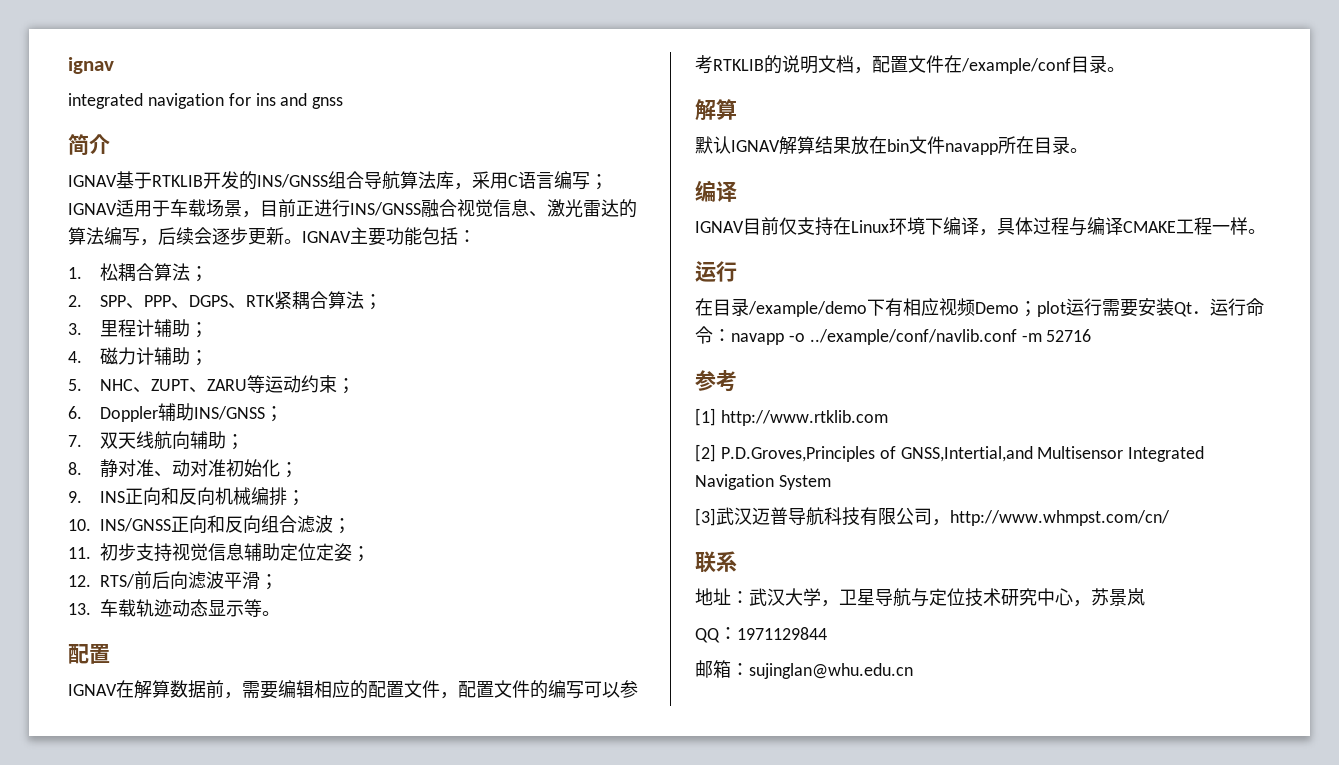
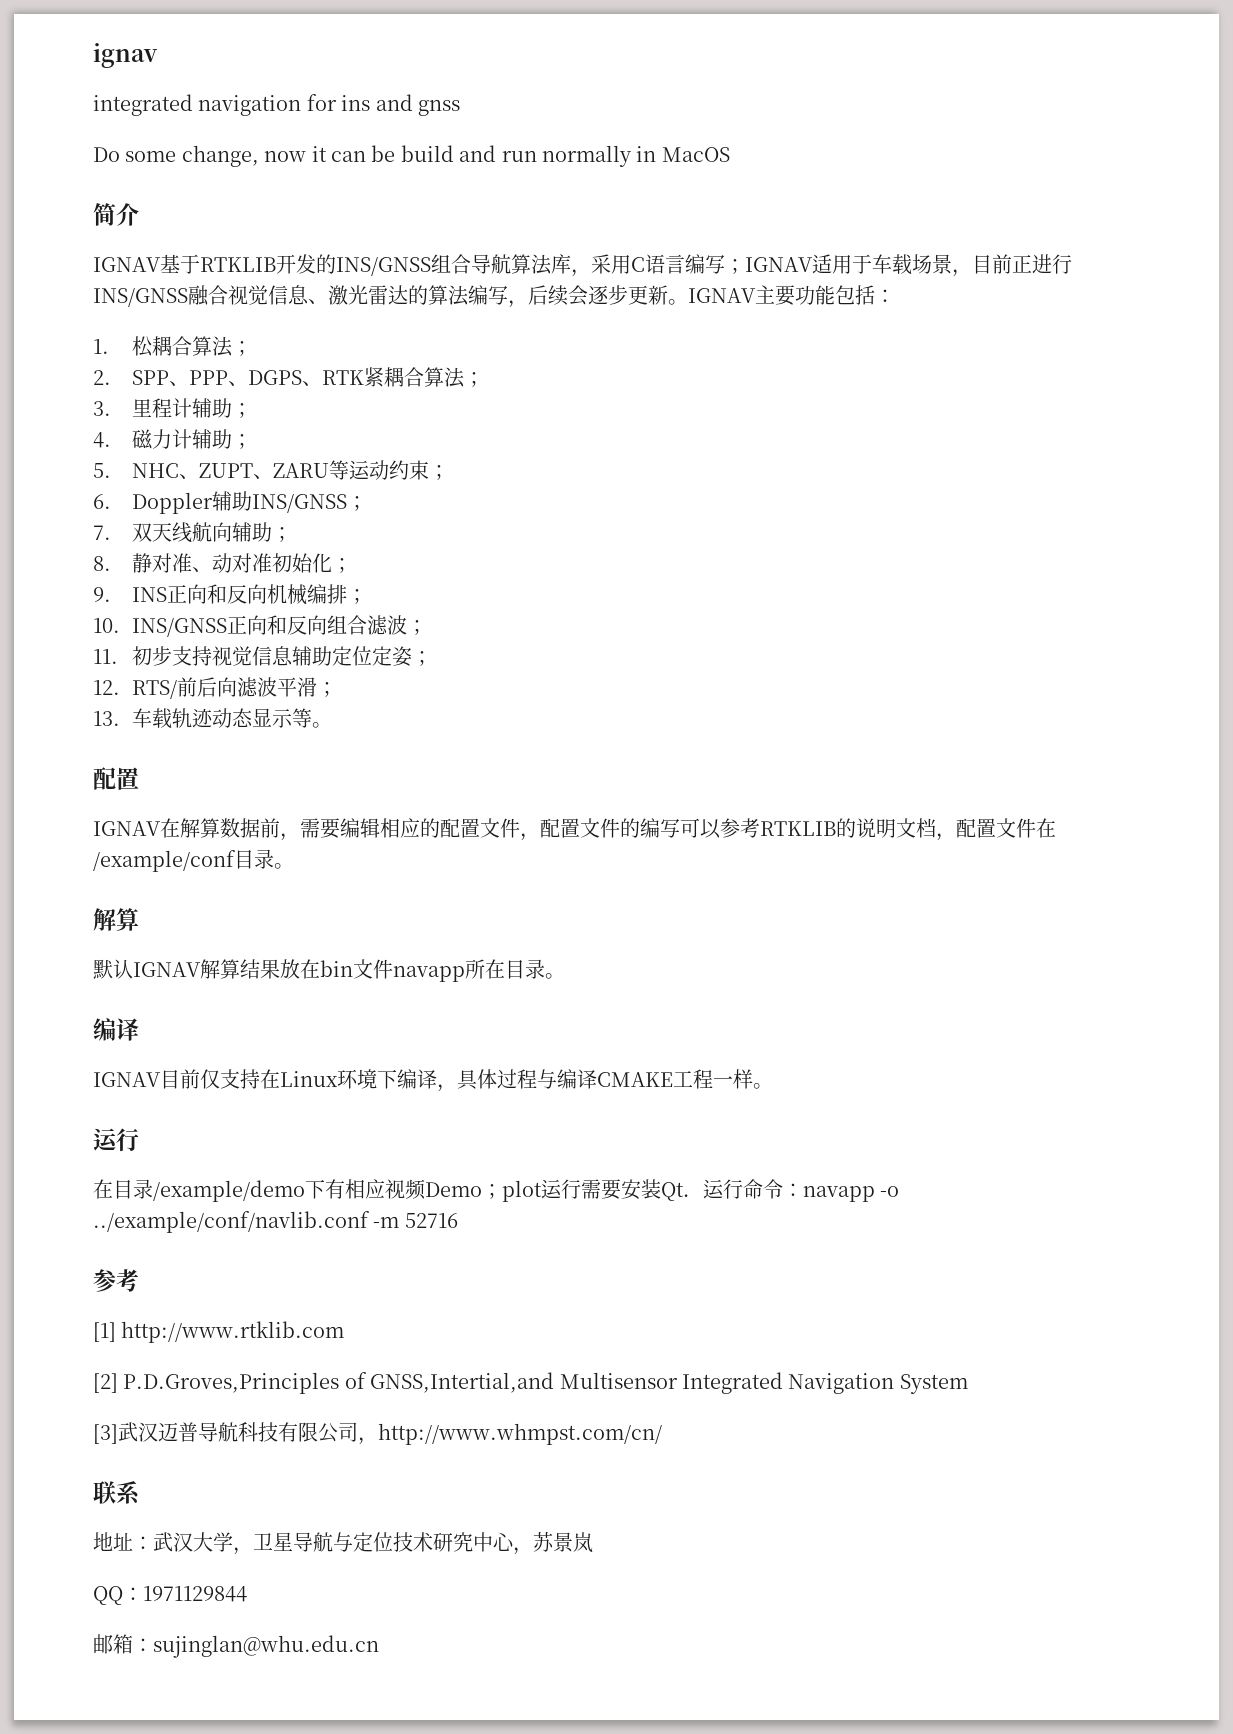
(344, 103) none -> [93,145,730,167] // Do some change, now it can be build and run normally in MacOS

